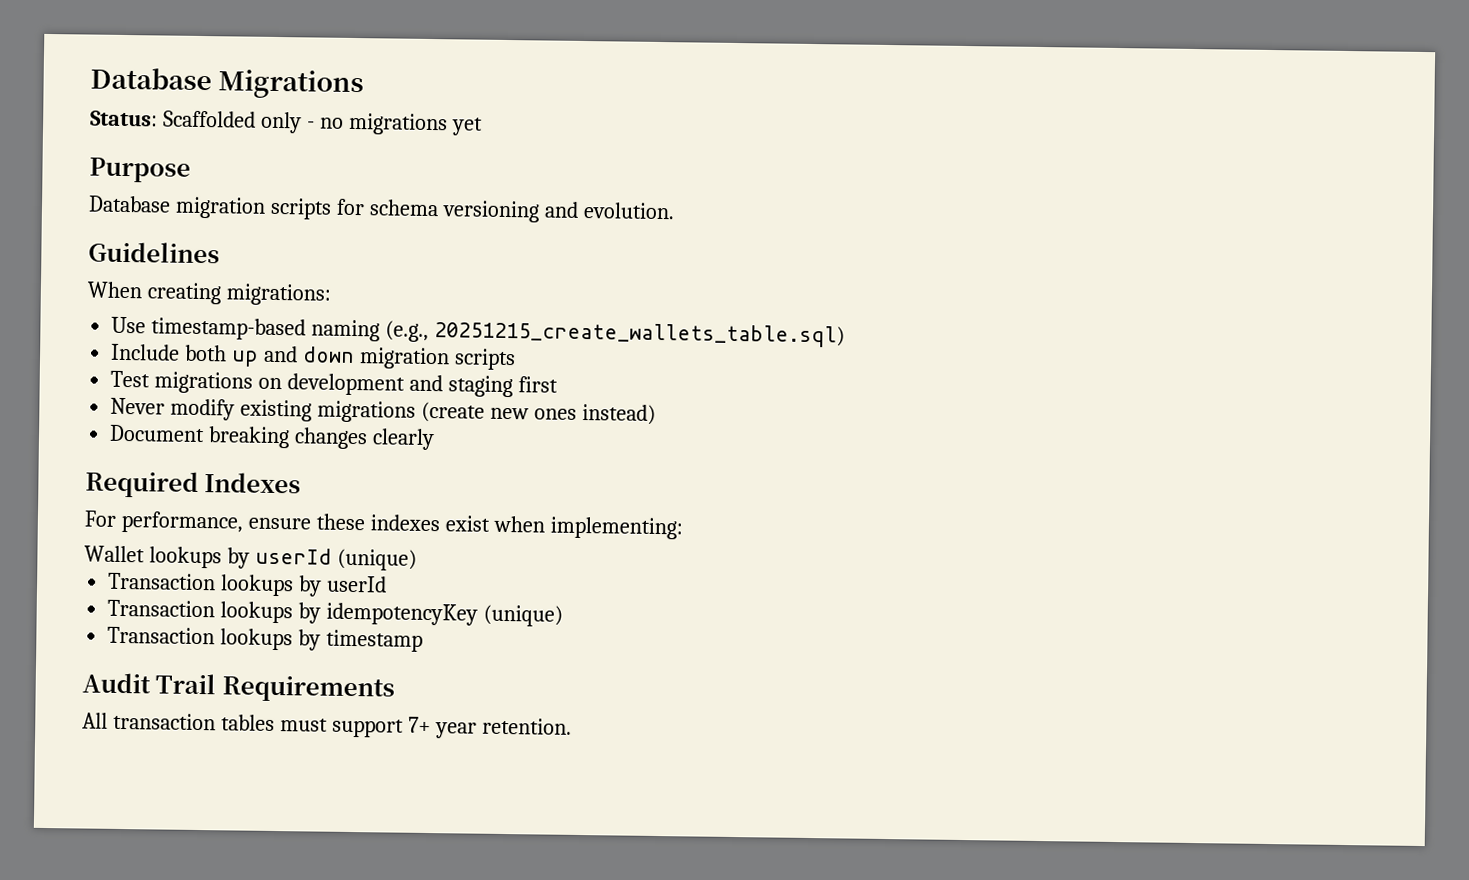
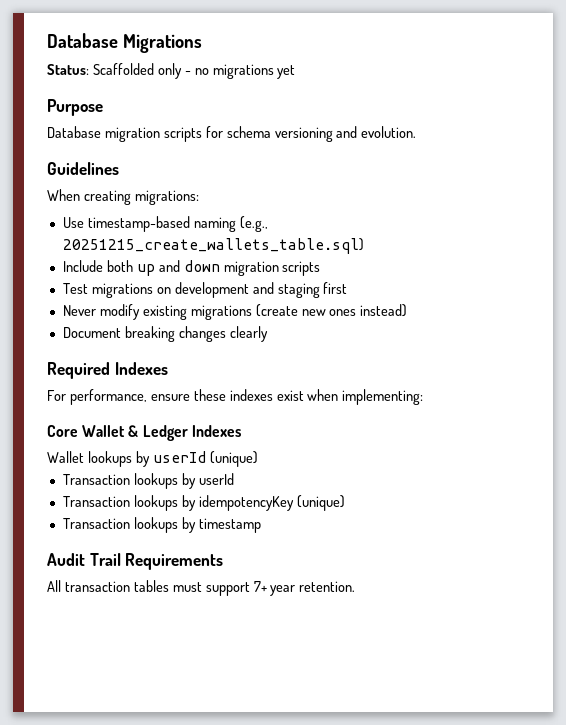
(683, 528) none -> [47,425,241,441] // Core Wallet & Ledger Indexes

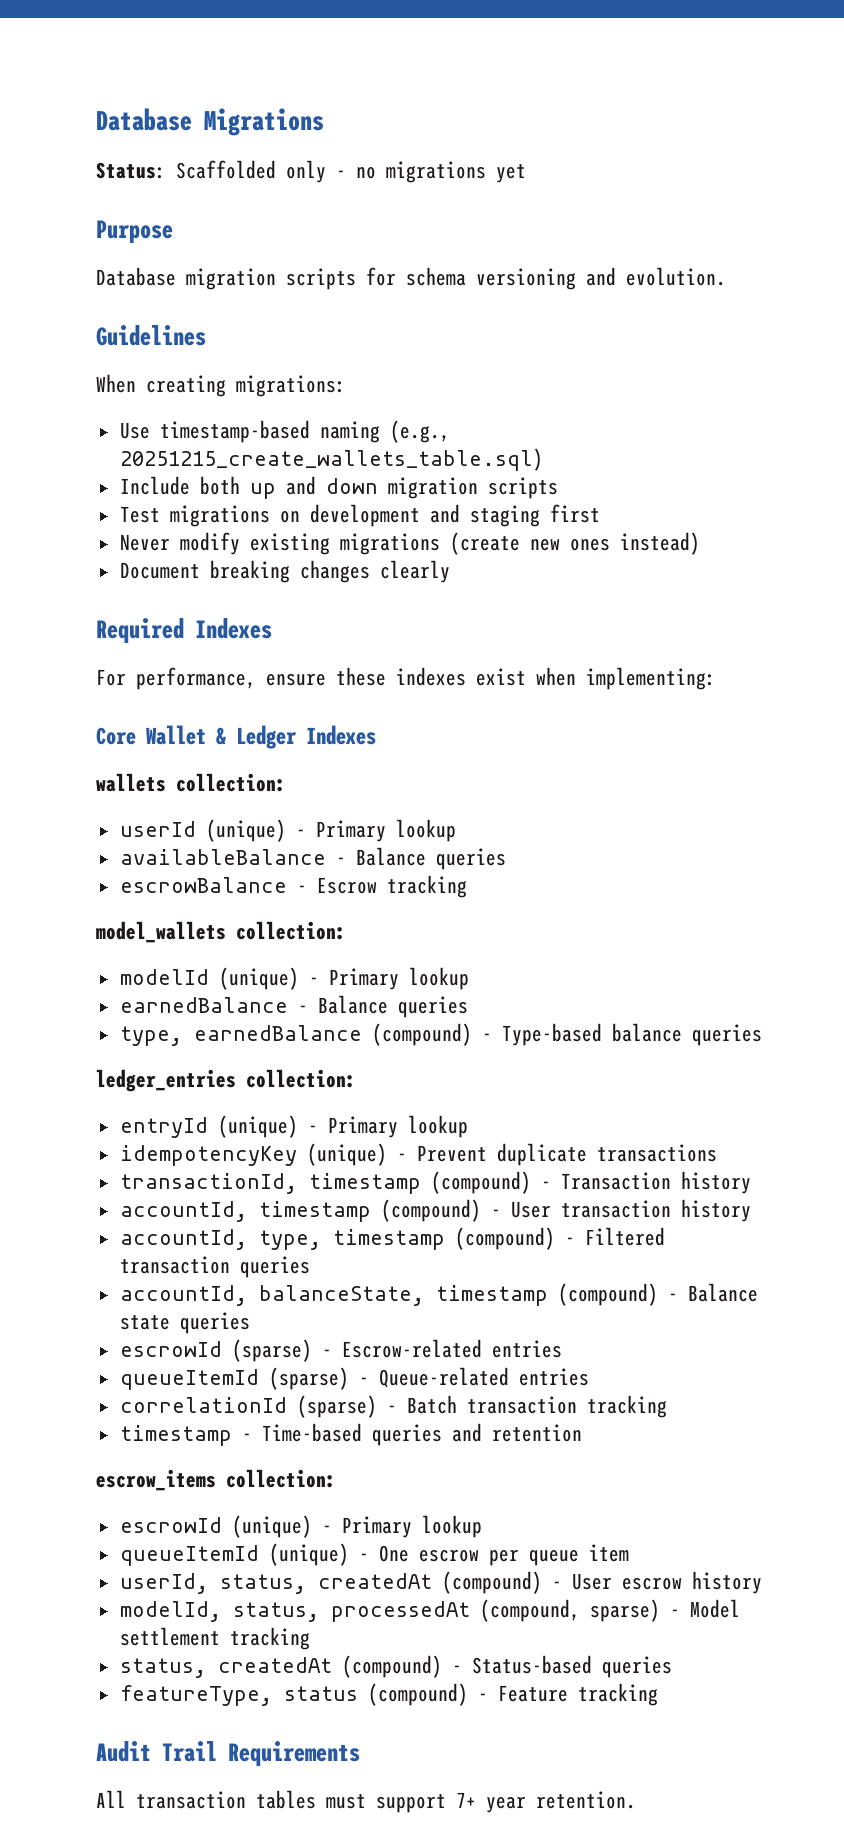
[47,451,150,467] Wallet lookups by -> [96,773,286,792] wallets collection: //
[62,473,234,489] [62,495,345,511] [62,517,261,533] // Transaction lookups by userId // Transaction lookups by idempotencyKey (unique) // Transaction lookups by timestamp -> [295,819,456,842] [119,847,506,870] [119,875,467,898] [96,921,346,943] [119,967,469,990] [119,995,468,1018] [119,1023,762,1046] [96,1069,356,1092] [119,1115,468,1138] [119,1143,717,1166] [119,1171,751,1194] [119,1199,751,1222] [119,1227,665,1250] [119,1256,310,1278] [119,1283,758,1306] [119,1312,250,1334] [119,1339,562,1362] [119,1367,589,1390] [119,1395,667,1418] [119,1423,582,1446] [96,1469,336,1491] [119,1515,482,1538] [119,1543,629,1566] [119,1571,762,1594] [119,1599,740,1622] [119,1627,310,1650] [119,1655,672,1678] [119,1683,658,1706] - Primary lookup // availableBalance - Balance queries // escrowBalance - Escrow tracking // model_wallets collection: // modelId (unique) - Primary lookup // earnedBalance - Balance queries // type, earnedBalance (compound) - Type-based balance queries // ledger_entries collection: // entryId (unique) - Primary lookup // idempotencyKey (unique) - Prevent duplicate transactions // transactionId, timestamp (compound) - Transaction history // accountId, timestamp (compound) - User transaction history // accountId, type, timestamp (compound) - Filtered transaction queries // accountId, balanceState, timestamp (compound) - Balance state queries // escrowId (sparse) - Escrow-related entries // queueItemId (sparse) - Queue-related entries // correlationId (sparse) - Batch transaction tracking // timestamp - Time-based queries and retention // escrow_items collection: // escrowId (unique) - Primary lookup // queueItemId (unique) - One escrow per queue item // userId, status, createdAt (compound) - User escrow history // modelId, status, processedAt (compound, sparse) - Model settlement tracking // status, createdAt (compound) - Status-based queries // featureType, status (compound) - Feature tracking

